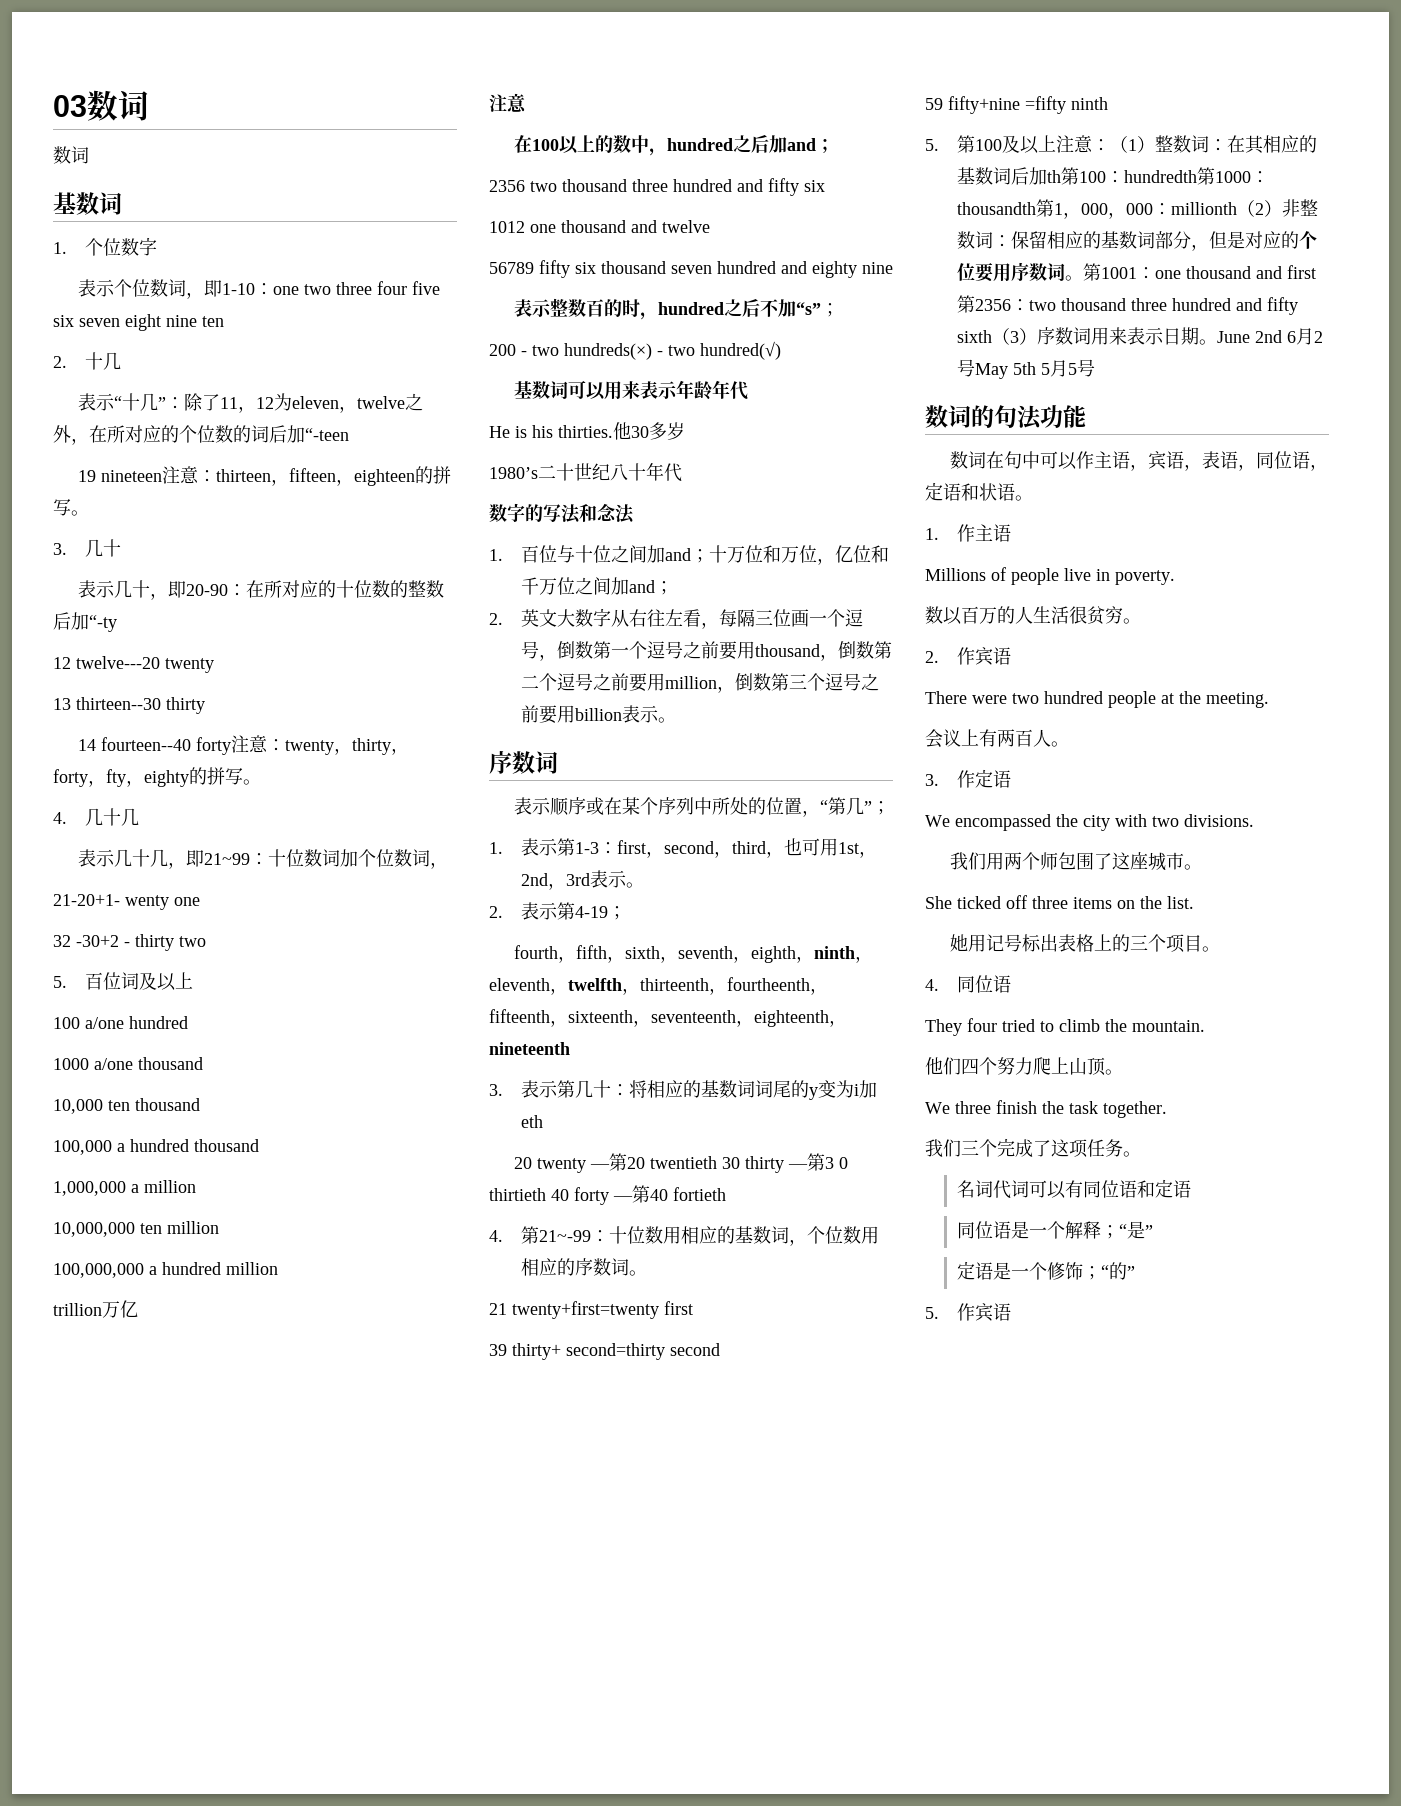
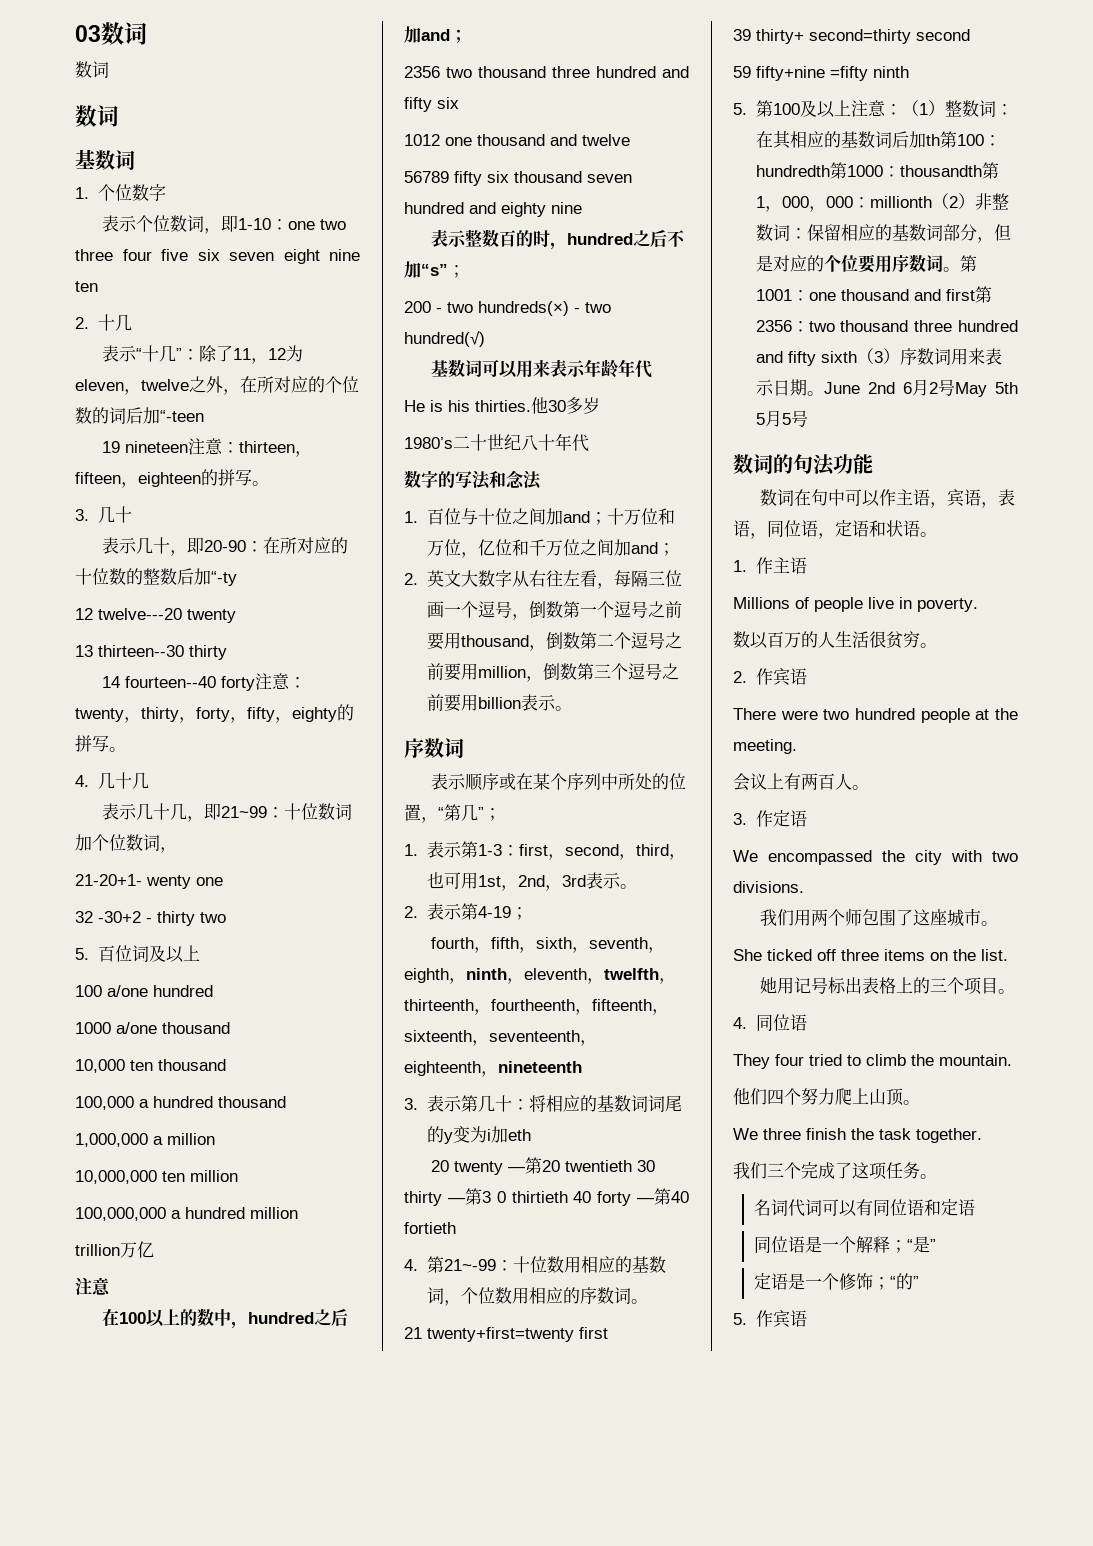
(89, 155) none -> [75,105,119,127] // 数词
[106,769,126,787] fty -> [247,707,275,722] fifty

